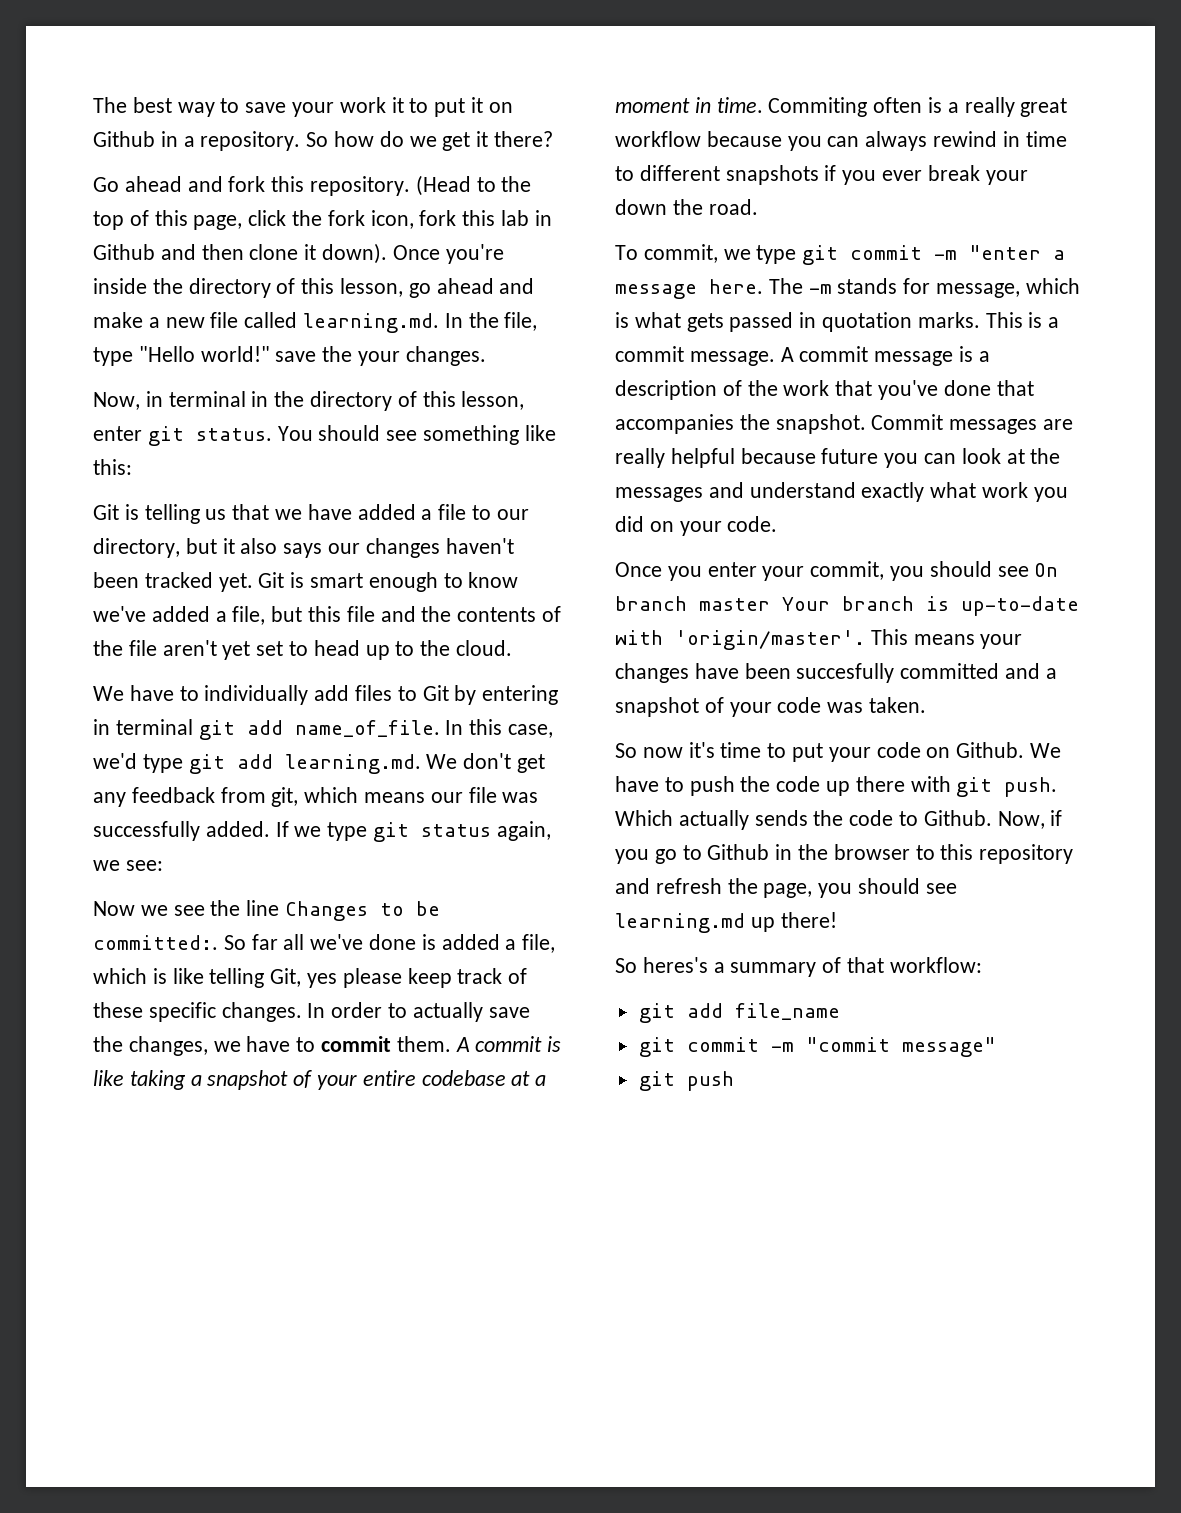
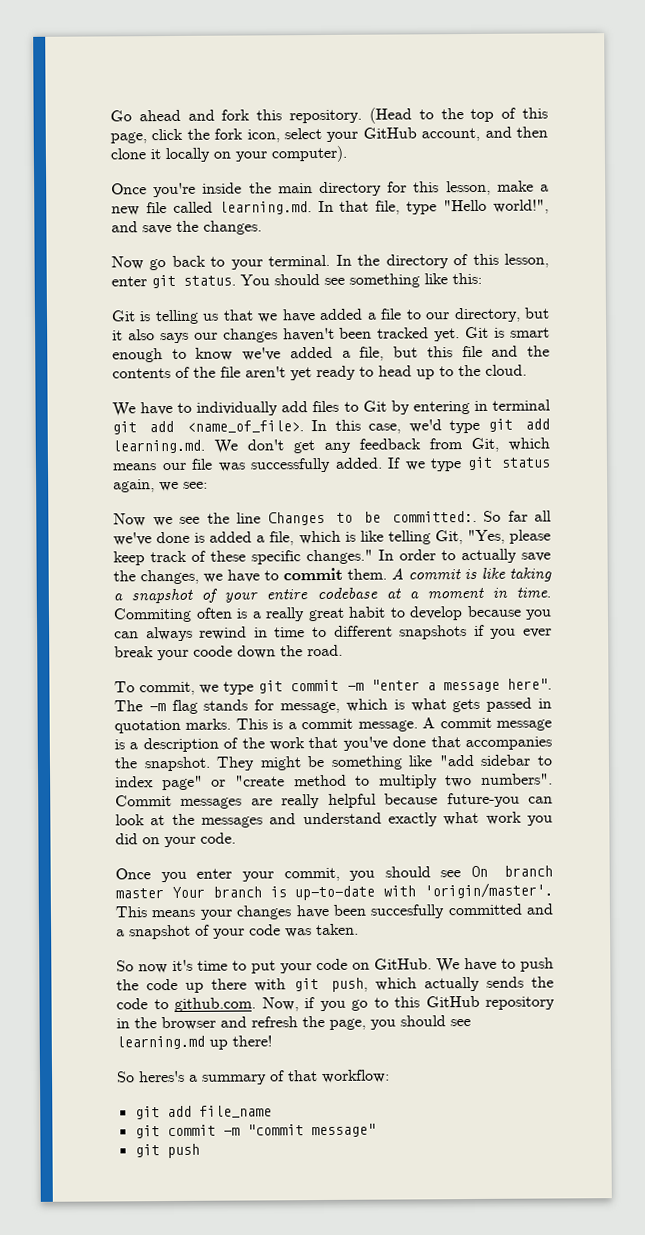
[93,97,513,117] [93,131,554,151] The best way to save your work it to put it on Github in a repository. So how do we get it there? // -> (110, 116) none
[419,210,552,226] [93,243,504,264] [93,278,535,298] fork this lab in Github and then clone it down). Once you're inside the directory of this lesson, go ahead and -> [284,126,548,142] [110,145,347,163] [111,180,491,198] select your GitHub account, and then clone it locally on your computer). // Once you're inside the main directory for this lesson,
[468,312,499,328] the -> [339,200,370,212] that
[200,346,401,366] world!" save the your -> [493,199,550,214] [111,220,199,235] world!", and save the
[93,391,269,410] Now, in terminal in -> [111,254,352,271] Now go back to your terminal. In
[256,641,284,656] set -> [316,365,356,381] ready
[294,720,440,737] name_of_file. -> [186,420,304,433] <name_of_file>.
[271,787,299,807] git, -> [471,437,499,453] Git,
[307,973,338,988] yes -> [466,529,505,545] "Yes,
[221,1002,302,1022] changes. -> [306,549,373,565] changes."
[615,131,701,147] workflow -> [348,606,463,621] habit to develop
(1028, 177) none -> [193,645,233,657] coode
[709,279,763,294] here. -> [507,678,552,690] here".
(832, 289) none -> [171,699,198,715] flag
(866, 424) none -> [216,754,552,771] [115,773,553,791] They might be something like "add sidebar to index page" or "create method to multiply two numbers".
[821,448,919,468] future you -> [446,792,520,808] future-you
[956,742,1025,758] Github. -> [374,958,432,970] GitHub.
[1004,777,1058,797] [615,810,673,826] push. Which -> [330,977,417,992] push, which
[923,810,992,826] Github. -> [174,997,256,1012] github.com.
[707,844,1074,864] Github in the browser to this repository -> [394,995,555,1010] [116,1016,216,1031] this GitHub repository in the browser

